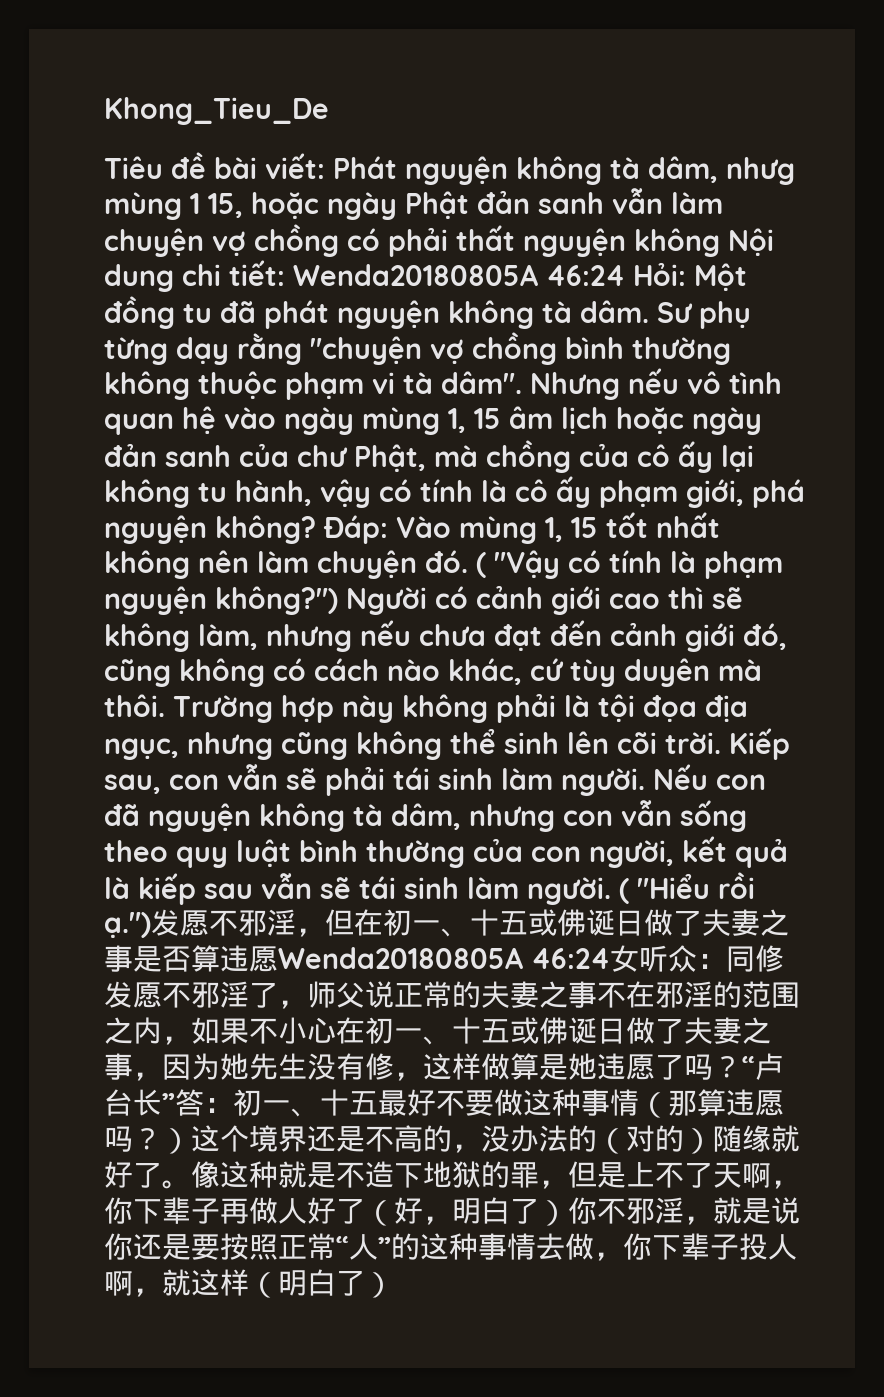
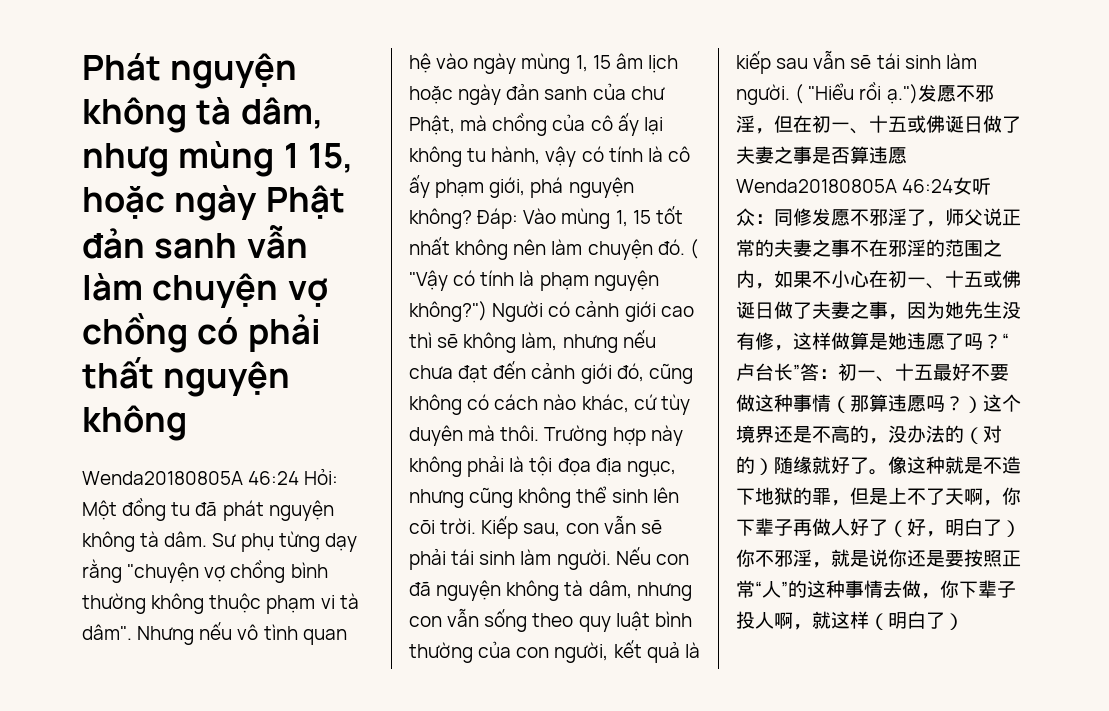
[104,97,329,125] [104,152,325,179] Khong_Tieu_De // Tiêu đề bài viết: -> (82, 67) none
[728,228,774,256] [104,260,285,292] Nội dung chi tiết: -> (187, 423) //

